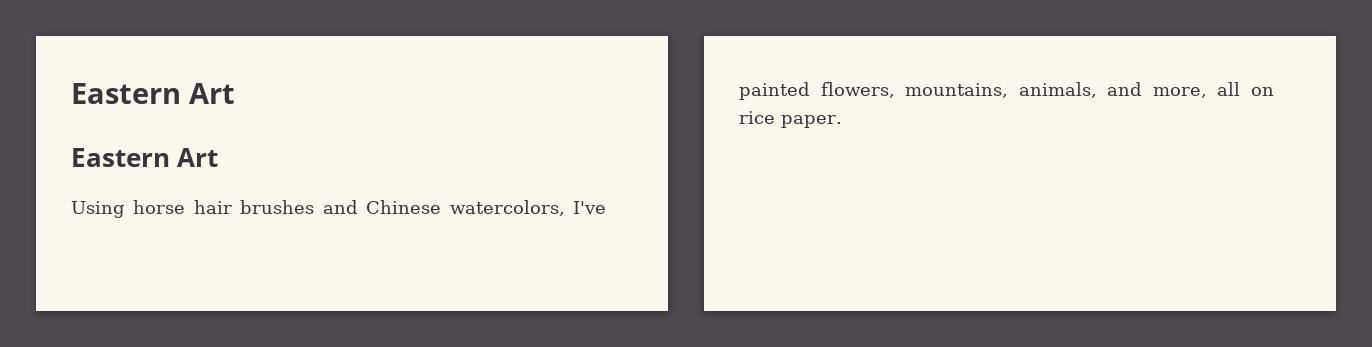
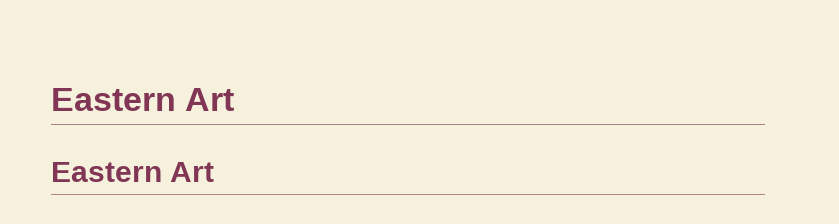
[71,200,606,218] [739,82,1274,100] [739,111,842,128] // Using horse hair brushes and Chinese watercolors, I've painted flowers, mountains, animals, and more, all on rice paper. -> (215, 172) none

